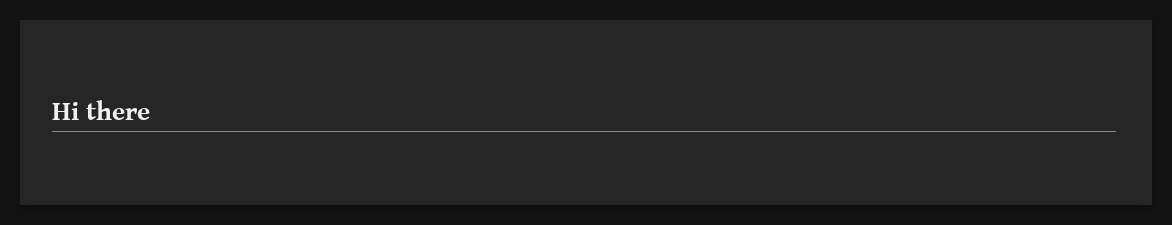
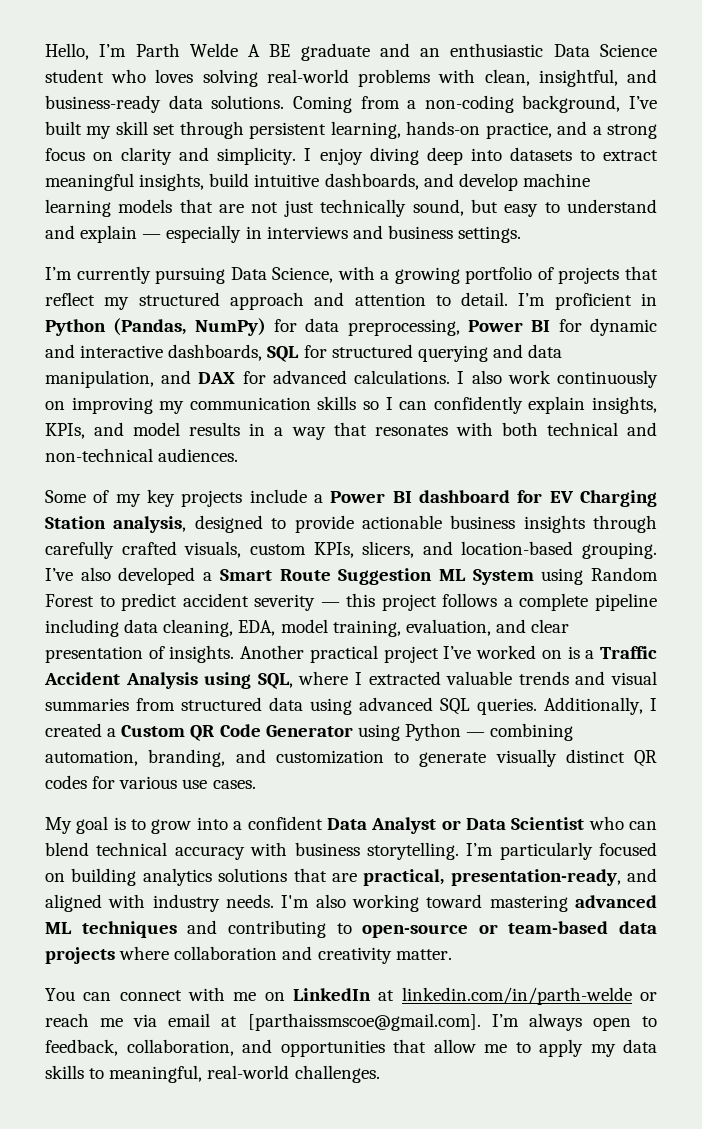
[52,100,151,120] Hi there -> [45,43,657,61] [45,69,657,87] [45,95,657,113] [45,121,658,139] [45,147,658,165] [45,173,590,191] [45,199,657,217] [45,225,522,243] [45,266,659,284] [45,292,657,310] [45,318,657,336] [45,344,563,362] [45,370,658,388] [45,396,658,414] [45,422,657,440] [45,448,239,462] [45,489,657,507] [45,515,657,533] [45,541,657,559] [45,567,658,585] [45,593,658,611] [45,619,570,637] [45,645,658,663] [44,671,658,689] [45,697,657,715] [45,723,574,741] [45,749,657,767] [45,775,256,789] [45,816,657,834] [45,842,657,860] [45,868,657,886] [45,894,657,912] [45,920,657,938] [45,946,452,964] [45,987,658,1005] [45,1013,657,1031] [45,1039,657,1057] [45,1065,380,1083] Hello, I’m Parth Welde A BE graduate and an enthusiastic Data Science student who loves solving real-world problems with clean, insightful, and business-ready data solutions. Coming from a non-coding background, I’ve built my skill set through persistent learning, hands-on practice, and a strong focus on clarity and simplicity. I enjoy diving deep into datasets to extract meaningful insights, build intuitive dashboards, and develop machine learning models that are not just technically sound, but easy to understand and explain — especially in interviews and business settings. // I’m currently pursuing Data Science, with a growing portfolio of projects that reflect my structured approach and attention to detail. I’m proficient in Python (Pandas, NumPy) for data preprocessing, Power BI for dynamic and interactive dashboards, SQL for structured querying and data manipulation, and DAX for advanced calculations. I also work continuously on improving my communication skills so I can confidently explain insights, KPIs, and model results in a way that resonates with both technical and non-technical audiences. // Some of my key projects include a Power BI dashboard for EV Charging Station analysis, designed to provide actionable business insights through carefully crafted visuals, custom KPIs, slicers, and location-based grouping. I’ve also developed a Smart Route Suggestion ML System using Random Forest to predict accident severity — this project follows a complete pipeline including data cleaning, EDA, model training, evaluation, and clear presentation of insights. Another practical project I’ve worked on is a Traffic Accident Analysis using SQL, where I extracted valuable trends and visual summaries from structured data using advanced SQL queries. Additionally, I created a Custom QR Code Generator using Python — combining automation, branding, and customization to generate visually distinct QR codes for various use cases. // My goal is to grow into a confident Data Analyst or Data Scientist who can blend technical accuracy with business storytelling. I’m particularly focused on building analytics solutions that are practical, presentation-ready, and aligned with industry needs. I'm also working toward mastering advanced ML techniques and contributing to open-source or team-based data projects where collaboration and creativity matter. // You can connect with me on LinkedIn at linkedin.com/in/parth-welde or reach me via email at [parthaissmscoe@gmail.com]. I’m always open to feedback, collaboration, and opportunities that allow me to apply my data skills to meaningful, real-world challenges.

